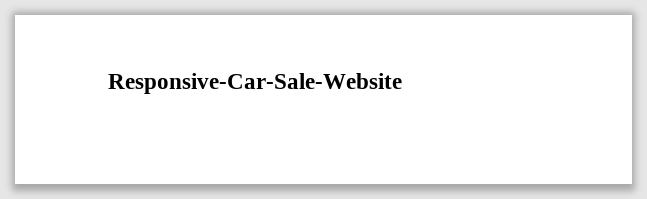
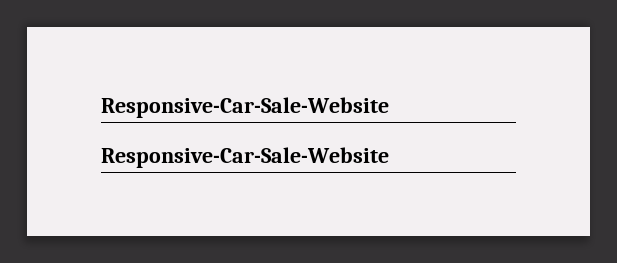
[108,73,402,94] Responsive-Car-Sale-Website -> [101,97,389,118] [101,147,389,168] Responsive-Car-Sale-Website // Responsive-Car-Sale-Website

